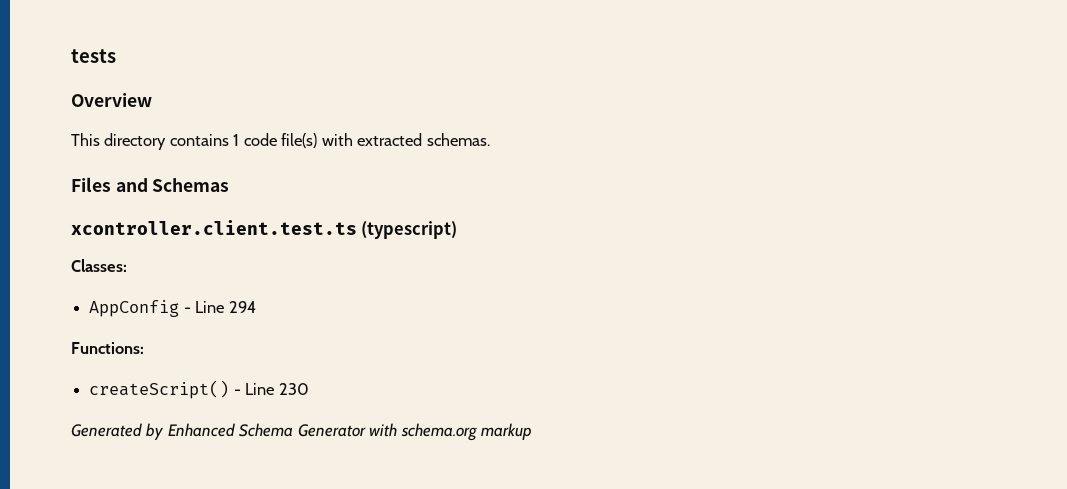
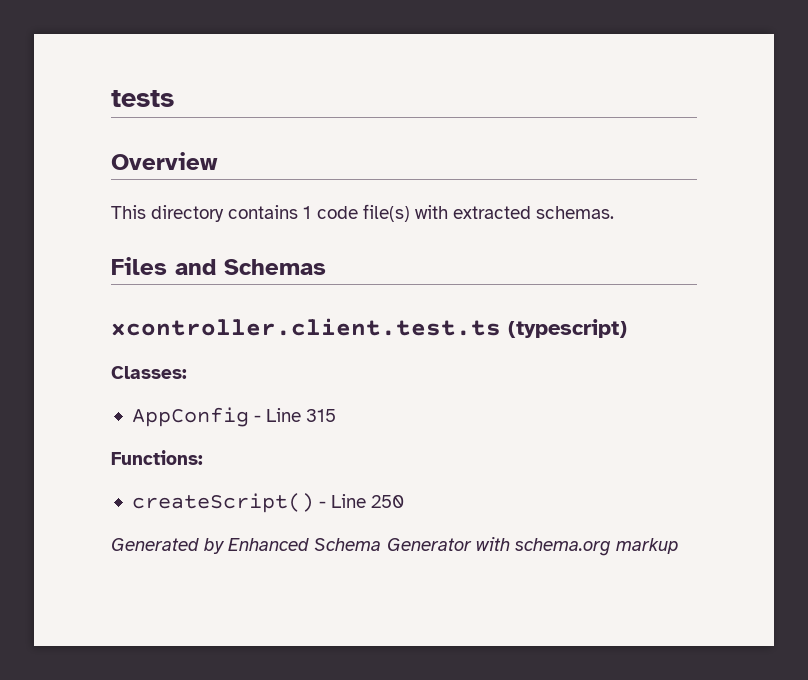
[228,301,256,313] 294 -> [306,409,337,422] 315
[278,383,309,395] 230 -> [371,495,405,508] 250

